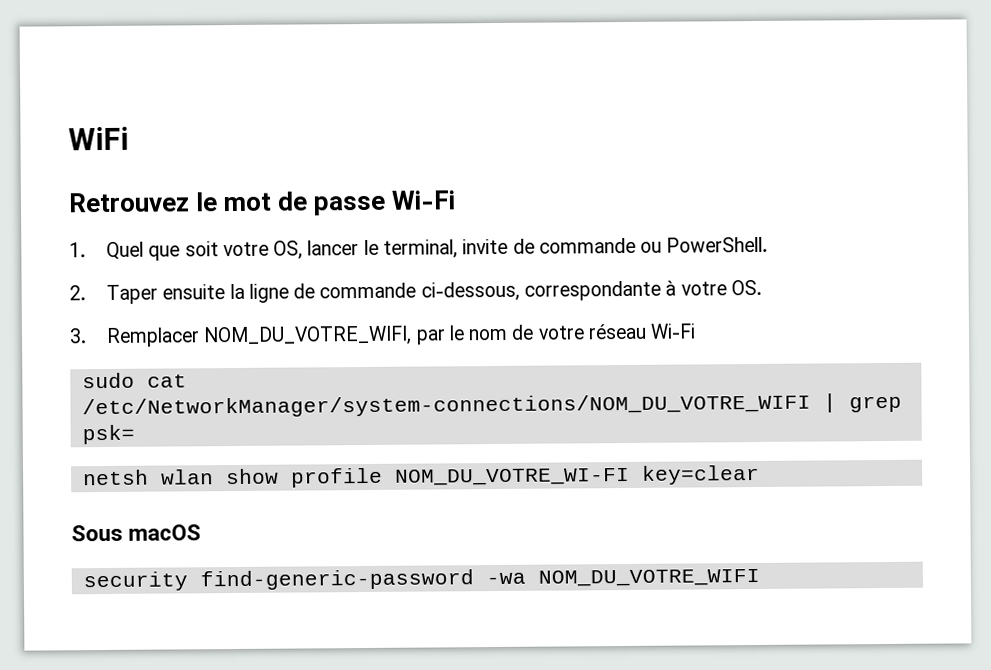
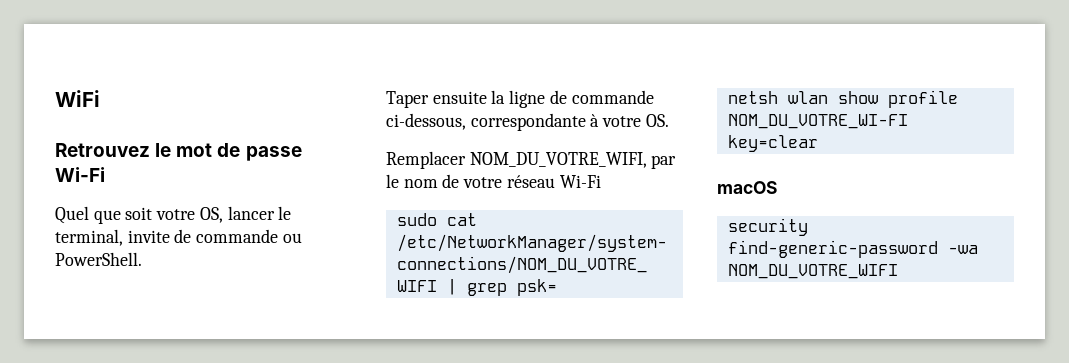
[69,242,86,258] 1. -> (105, 174) none
[69,285,86,301] 2. -> (142, 259) none
[69,328,87,344] 3. -> (669, 120) none
[71,524,123,542] Sous -> (818, 143) none

